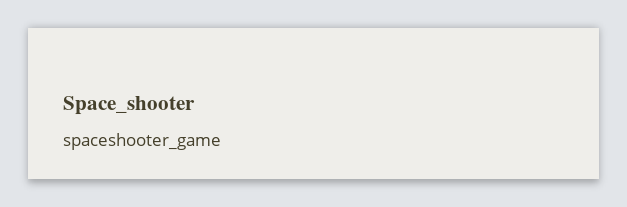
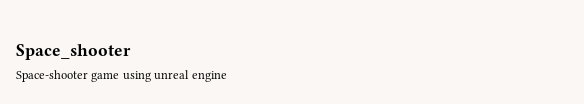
[63,133,221,150] spaceshooter_game -> [16,70,227,82] Space-shooter game using unreal engine

